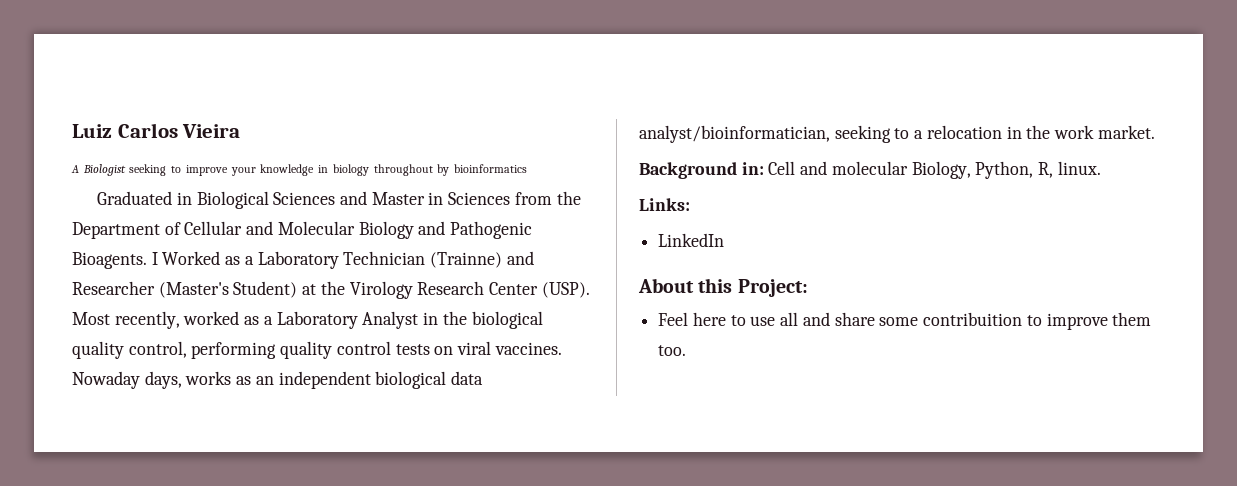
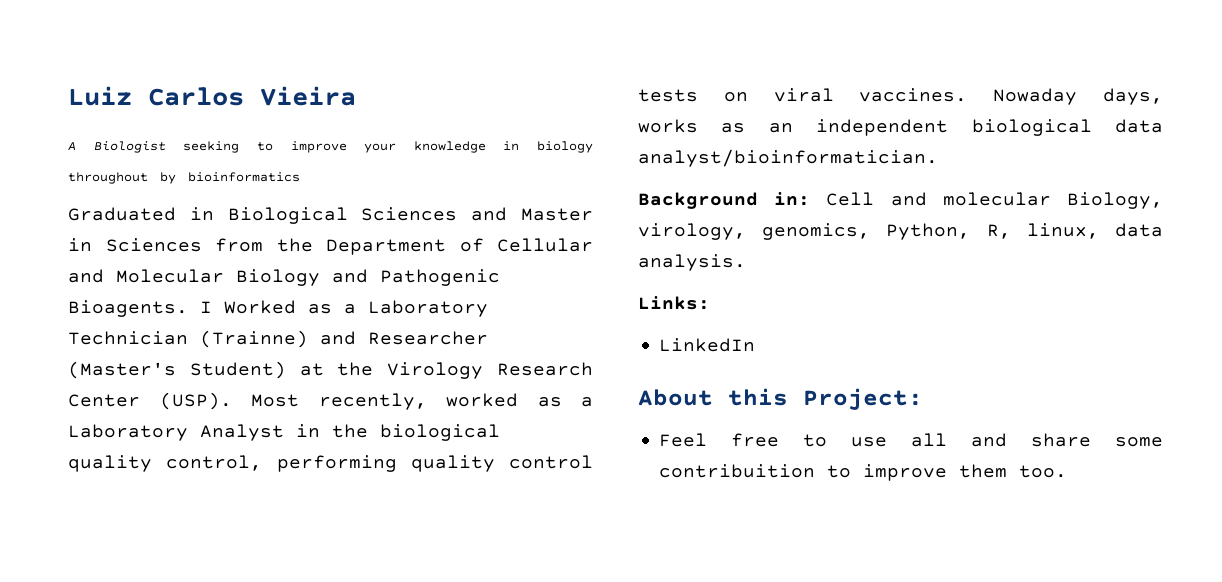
[639,125,1155,143] analyst/bioinformatician, seeking to a relocation in the work market. -> [638,149,938,167] analyst/bioinformatician.
[975,161,1101,179] Python, R, linux. -> [638,223,1163,240] [638,254,746,271] virology, genomics, Python, R, linux, data analysis.
[692,312,726,326] here -> [731,433,780,447] free

